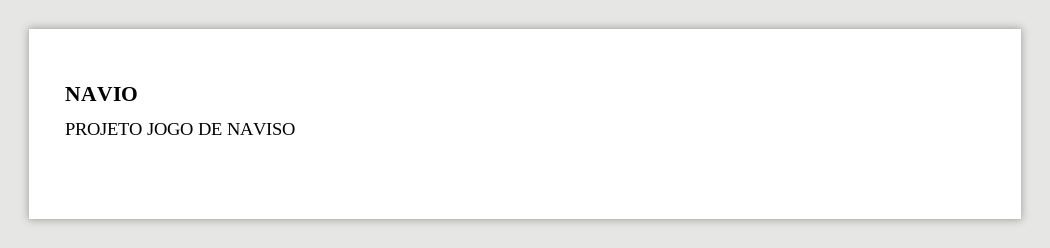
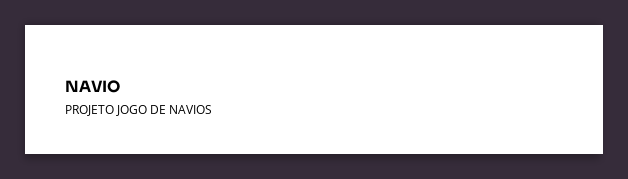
[227,123,295,135] NAVISO -> [169,105,213,114] NAVIOS

